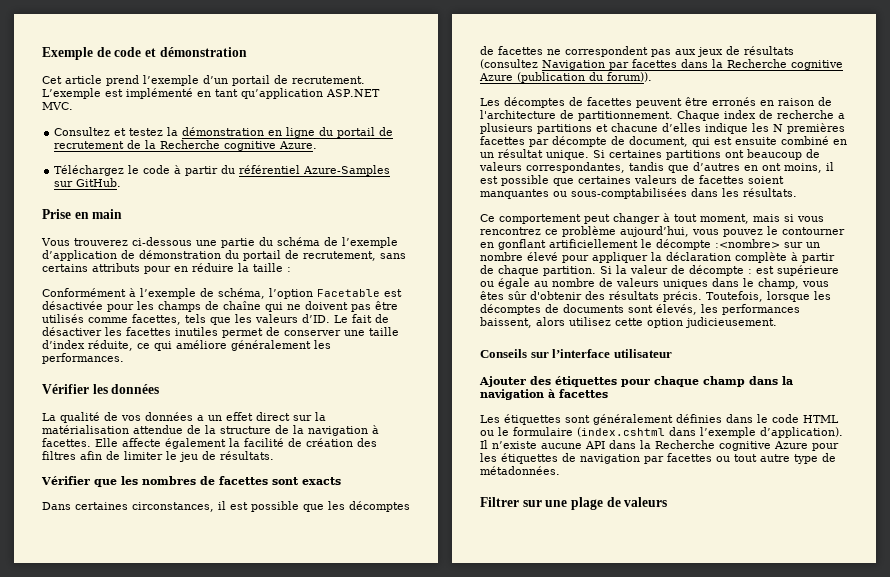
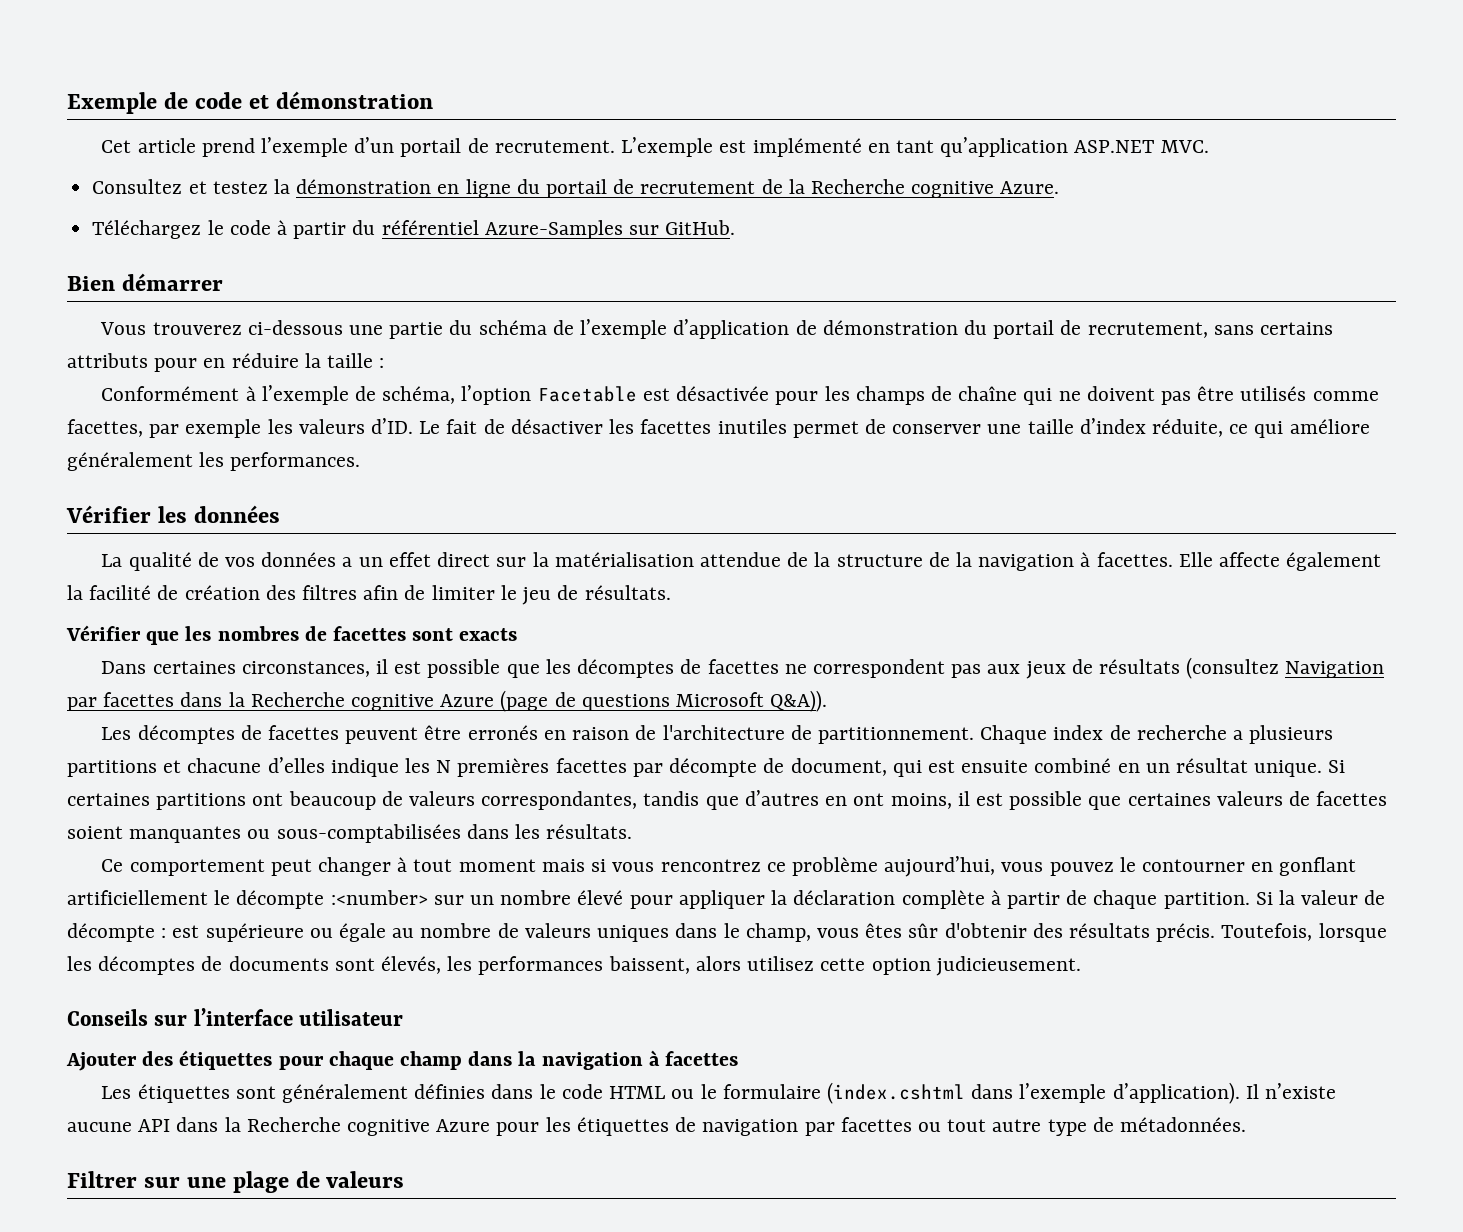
[42,209,123,219] Prise en main -> [67,273,223,291] Bien démarrer
[185,314,231,325] tels que -> [149,419,262,438] par exemple
[517,72,652,83] (publication du forum)). -> [500,690,828,712] (page de questions Microsoft Q&A)).
[700,214,749,224] moment, -> [458,859,536,872] moment
[715,239,780,248] :<nombre> -> [330,890,428,905] :<number>

